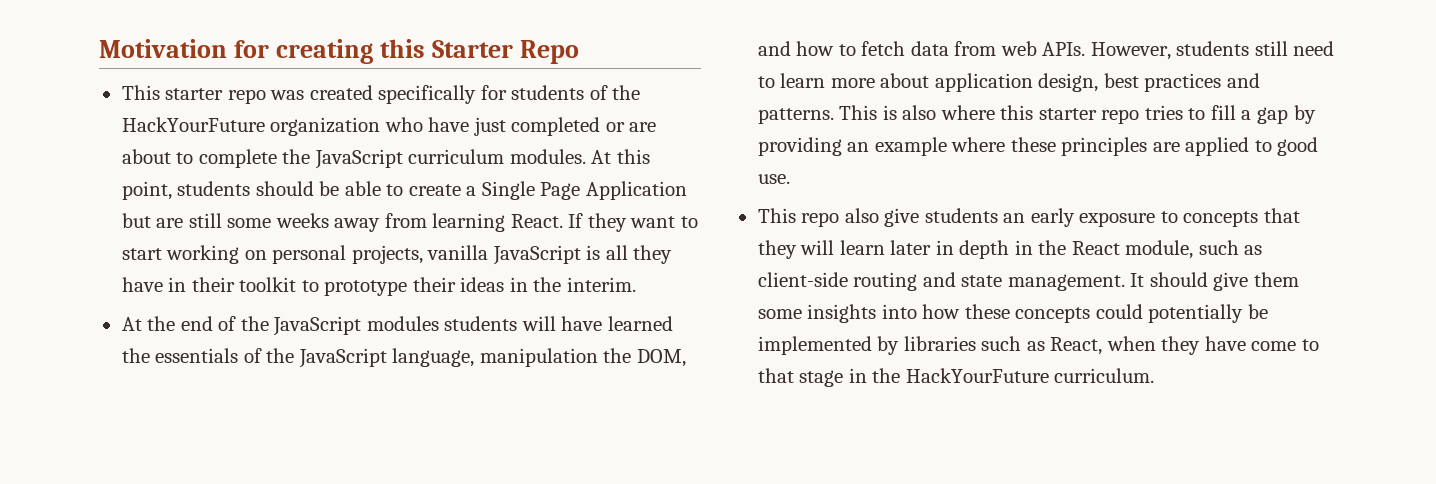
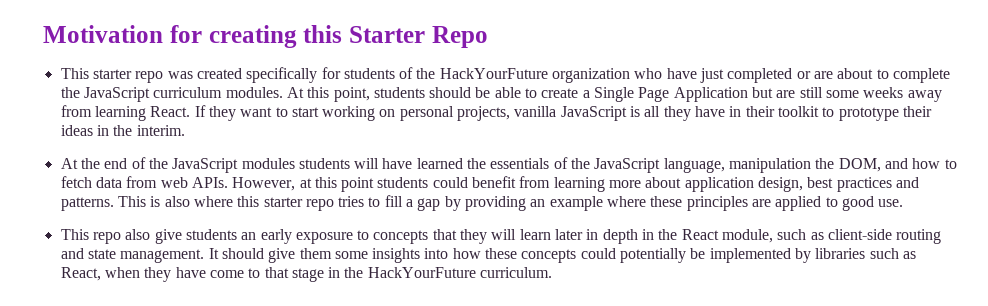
[1176,41,1335,56] [757,73,826,88] students still need to learn -> [299,176,605,192] at this point students could benefit from learning

